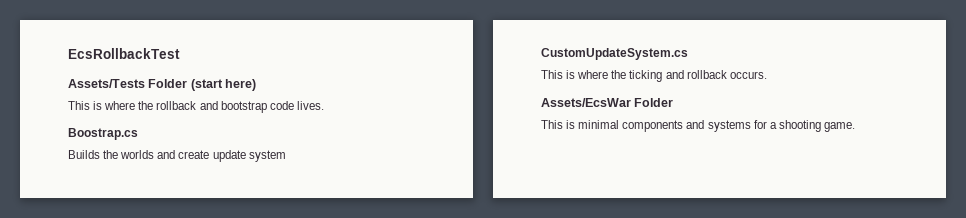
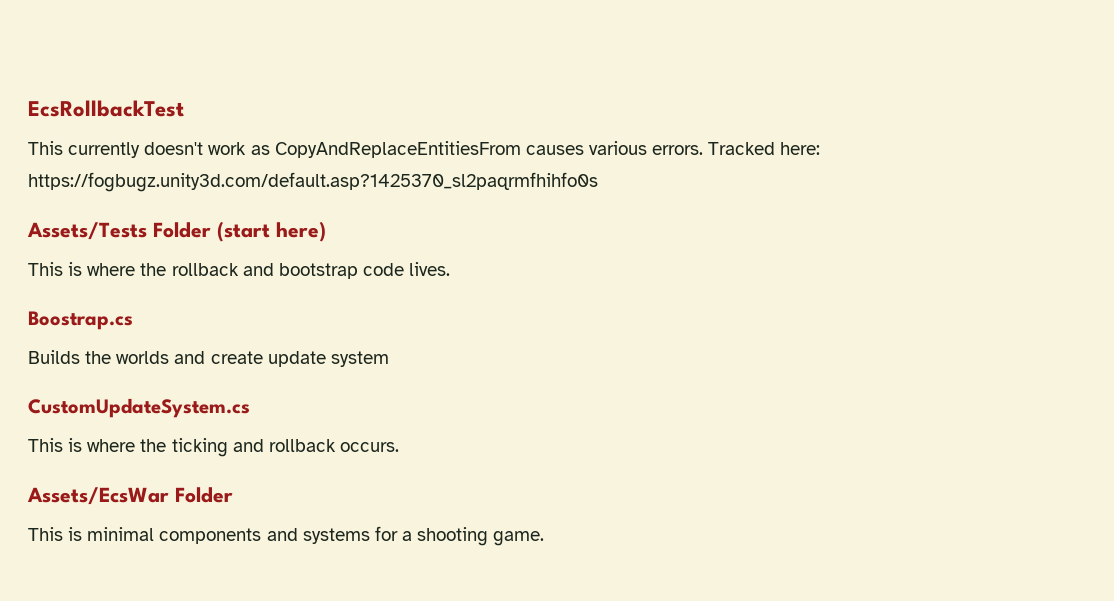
(180, 53) none -> [28,141,821,158] [28,172,598,192] // This currently doesn't work as CopyAndReplaceEntitiesFrom causes various errors. Tracked here: https://fogbugz.unity3d.com/default.asp?1425370_sl2paqrmfhihfo0s

